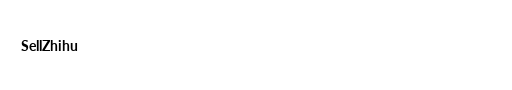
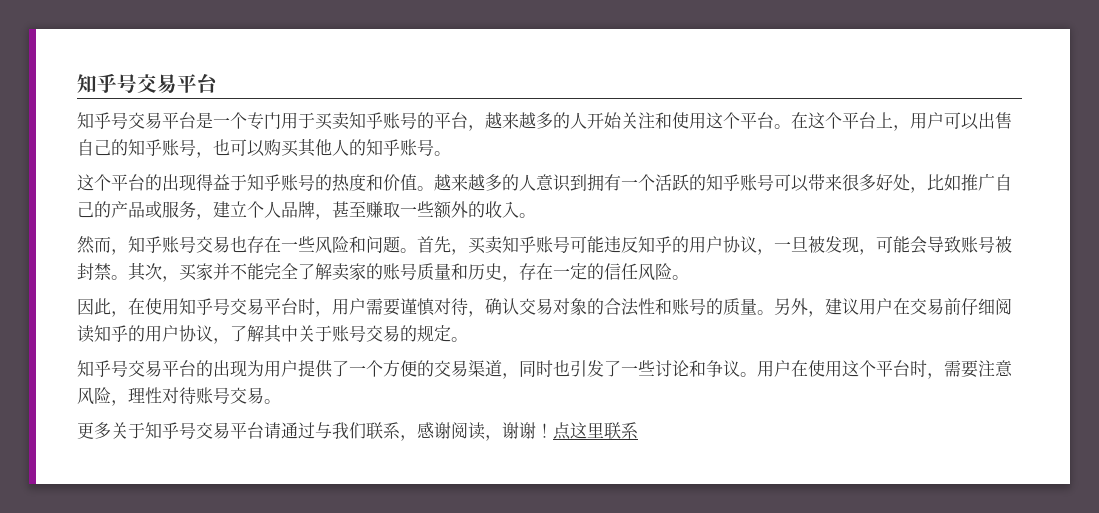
[21,40,78,51] SellZhihu -> [77,73,218,94] [77,112,1012,131] [77,138,451,158] [77,173,1012,193] [77,201,536,220] [77,236,1012,255] [77,262,689,282] [77,298,1012,317] [77,324,468,344] [77,360,1013,379] [77,387,281,406] [77,422,638,441] 知乎号交易平台 // 知乎号交易平台是一个专门用于买卖知乎账号的平台，越来越多的人开始关注和使用这个平台。在这个平台上，用户可以出售自己的知乎账号，也可以购买其他人的知乎账号。 // 这个平台的出现得益于知乎账号的热度和价值。越来越多的人意识到拥有一个活跃的知乎账号可以带来很多好处，比如推广自己的产品或服务，建立个人品牌，甚至赚取一些额外的收入。 // 然而，知乎账号交易也存在一些风险和问题。首先，买卖知乎账号可能违反知乎的用户协议，一旦被发现，可能会导致账号被封禁。其次，买家并不能完全了解卖家的账号质量和历史，存在一定的信任风险。 // 因此，在使用知乎号交易平台时，用户需要谨慎对待，确认交易对象的合法性和账号的质量。另外，建议用户在交易前仔细阅读知乎的用户协议，了解其中关于账号交易的规定。 // 知乎号交易平台的出现为用户提供了一个方便的交易渠道，同时也引发了一些讨论和争议。用户在使用这个平台时，需要注意风险，理性对待账号交易。 // 更多关于知乎号交易平台请通过与我们联系，感谢阅读，谢谢！点这里联系

